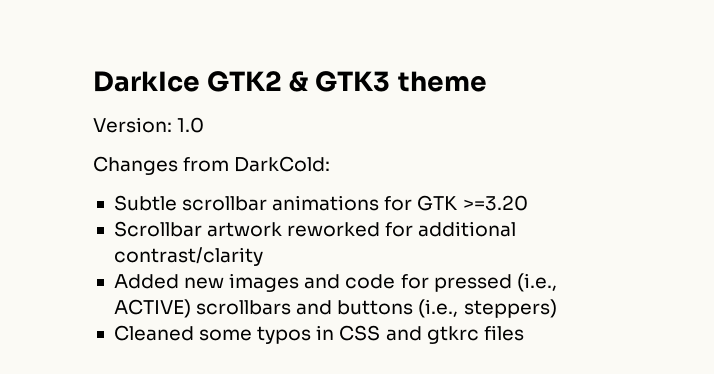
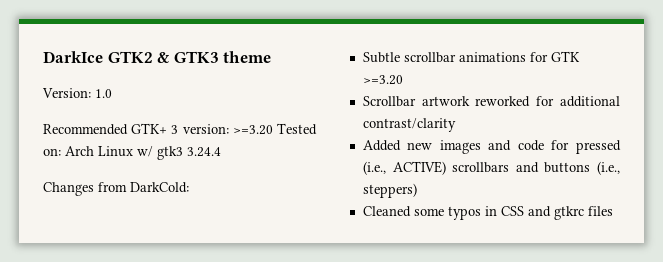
(205, 125) none -> [43,123,317,135] [43,146,221,160] // Recommended GTK+ 3 version: >=3.20 Tested on: Arch Linux w/ gtk3 3.24.4

